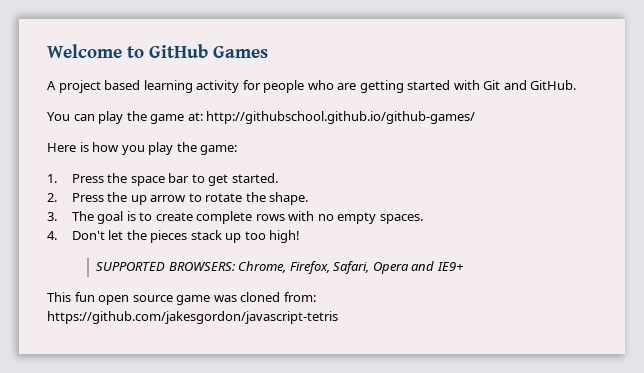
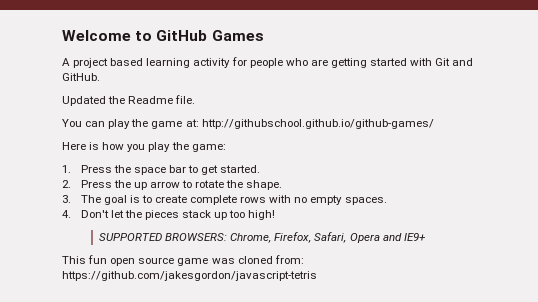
(577, 85) none -> [62,95,196,106] // Updated the Readme file.

